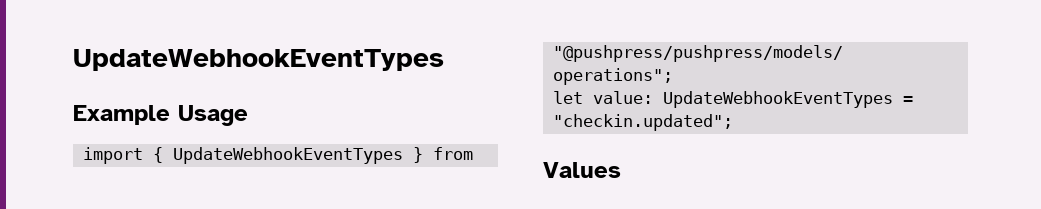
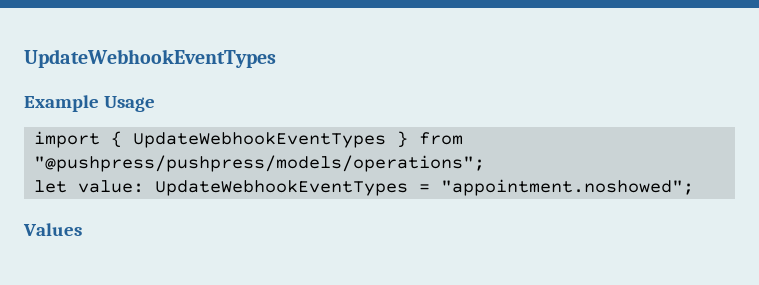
[552,114,733,131] "checkin.updated"; -> [440,179,694,196] "appointment.noshowed";

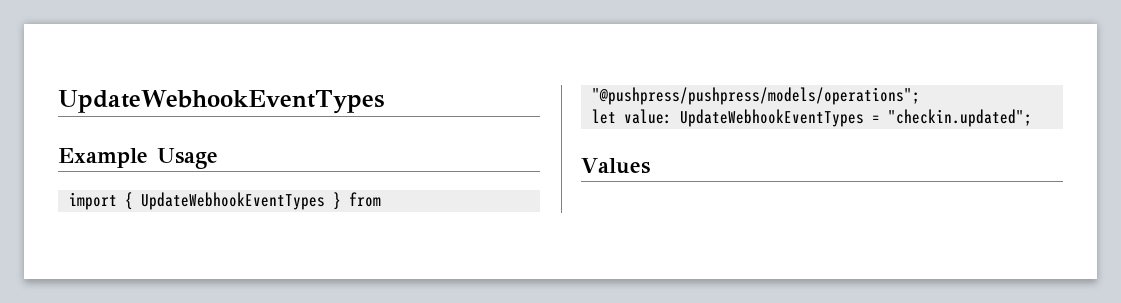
[440,179,694,196] "appointment.noshowed"; -> [887,109,1032,127] "checkin.updated";

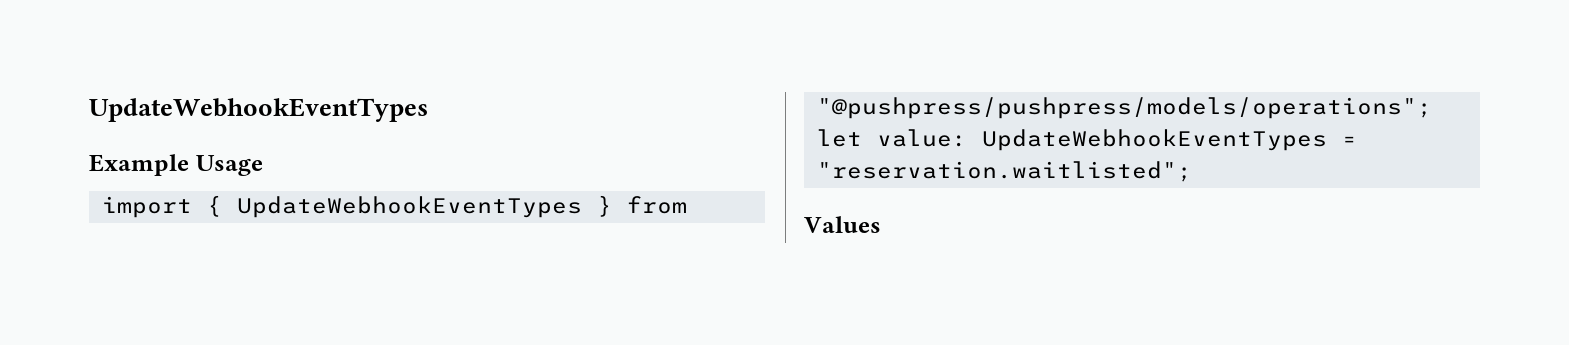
[887,109,1032,127] "checkin.updated"; -> [816,161,1192,182] "reservation.waitlisted";

